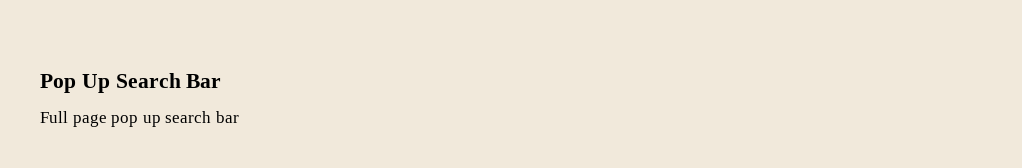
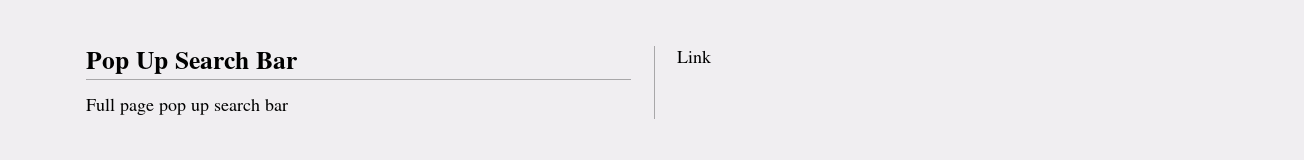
(239, 117) none -> [677,50,712,63] // Link

